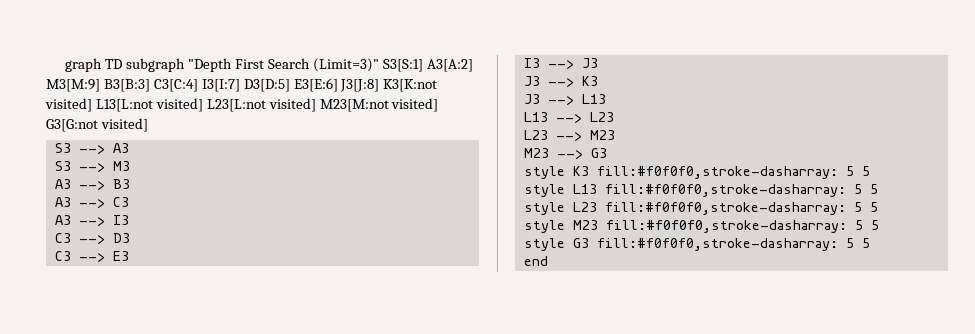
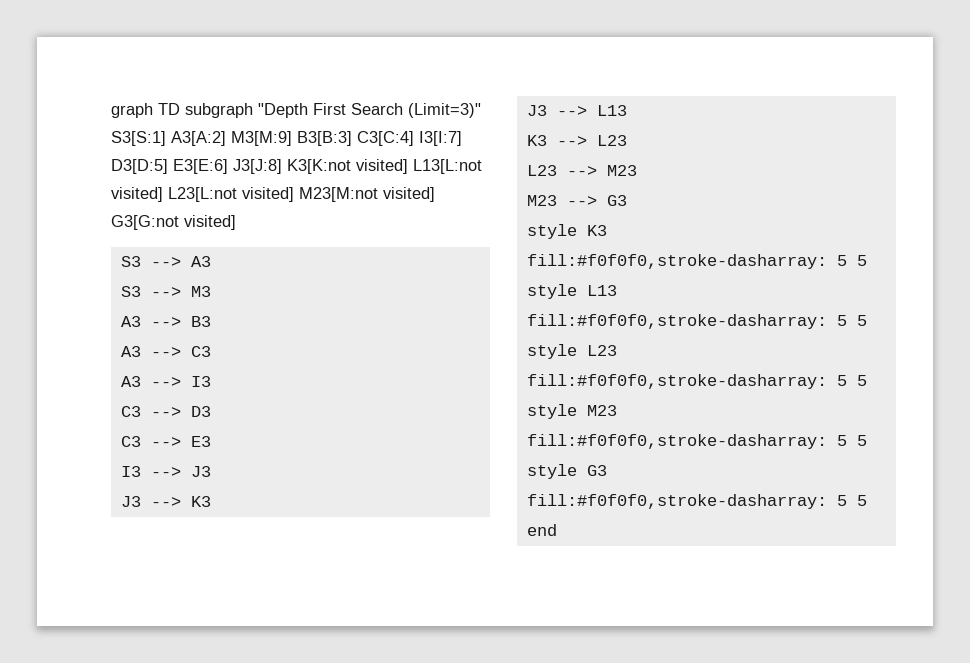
[523,112,548,122] L13 -> [526,135,547,146] K3

